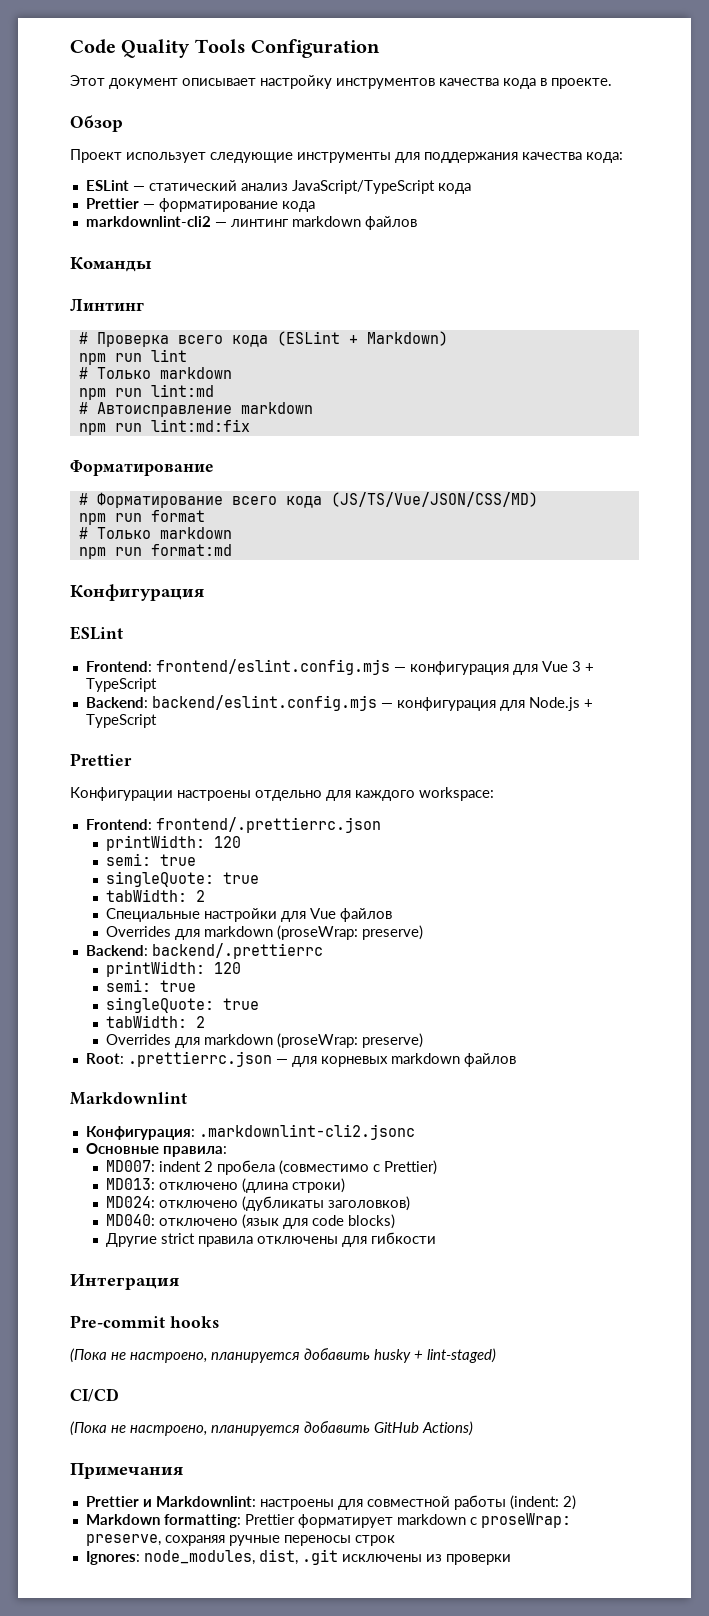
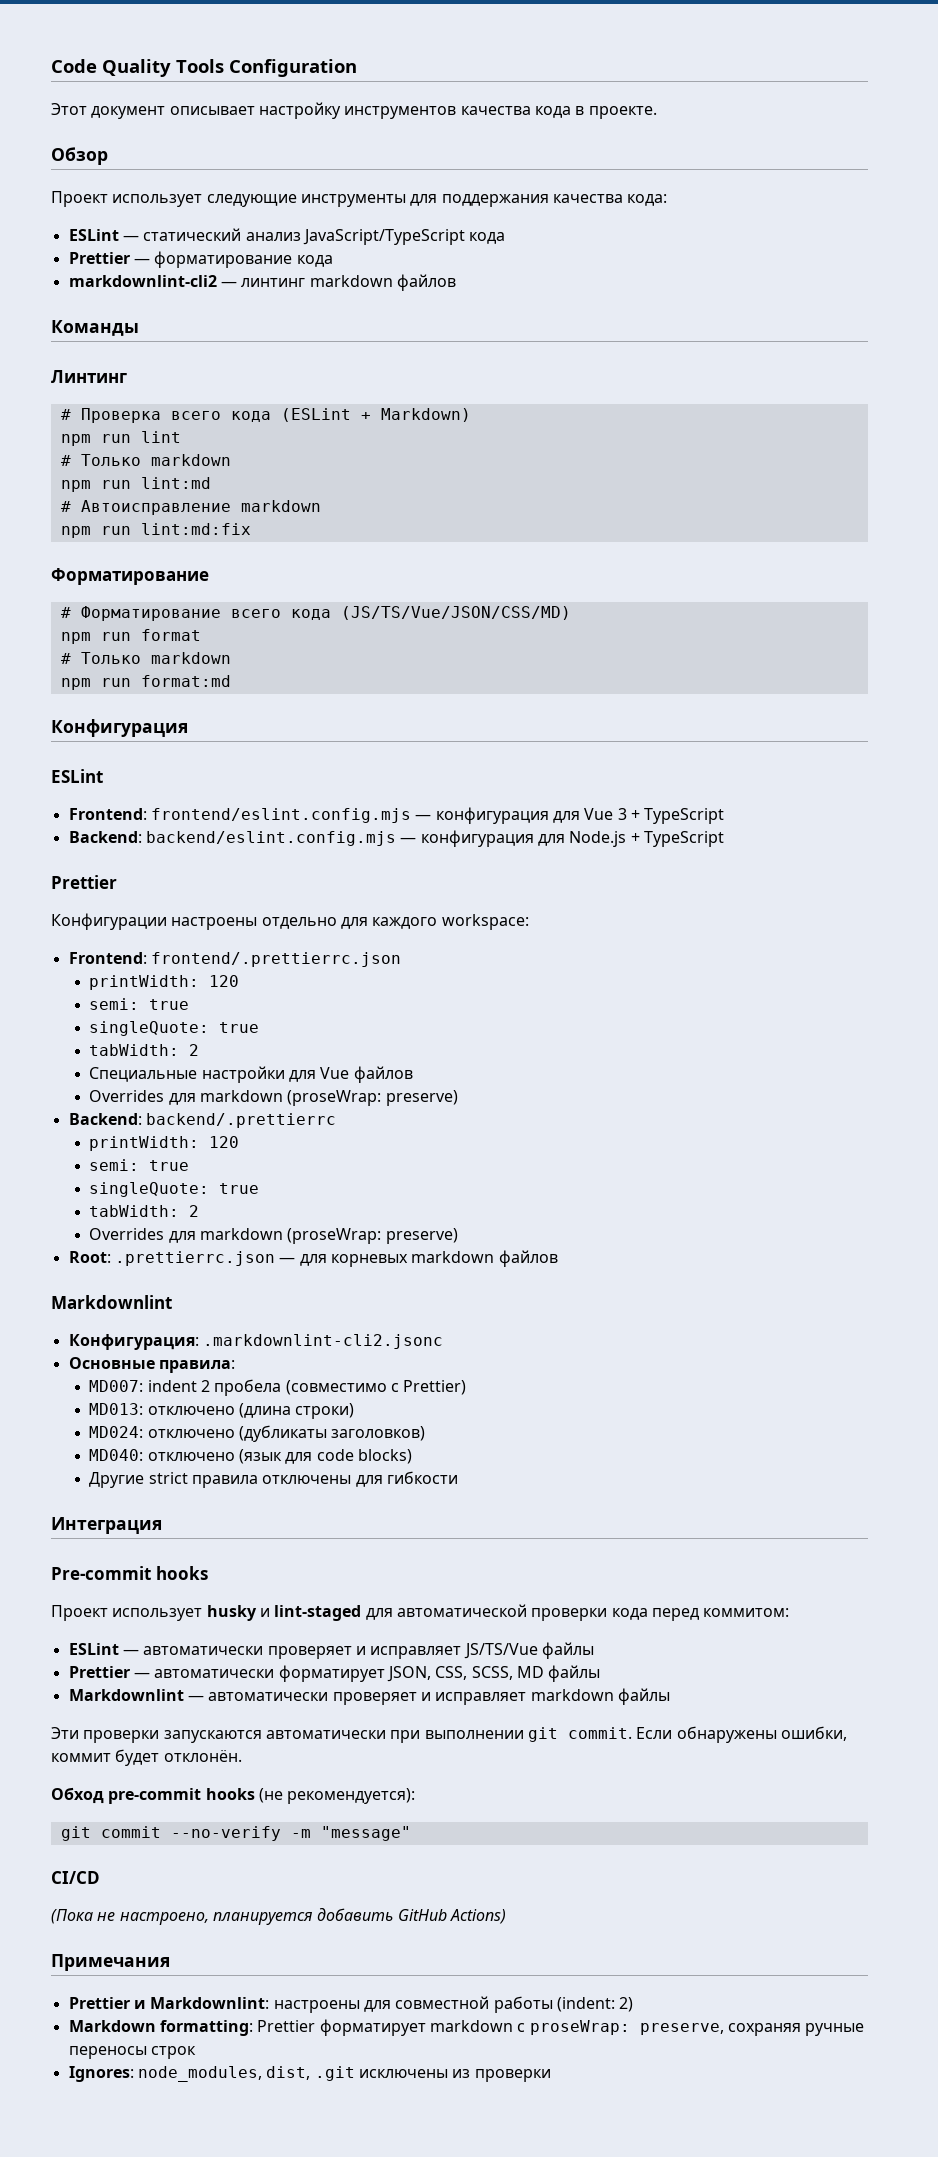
[70,1348,496,1363] (Пока не настроено, планируется добавить husky + lint-staged) -> [51,1604,790,1621] [68,1642,594,1659] [68,1665,601,1682] [68,1688,670,1705] [51,1726,847,1743] [51,1749,242,1766] [51,1787,416,1804] [60,1826,411,1841] Проект использует husky и lint-staged для автоматической проверки кода перед коммитом: // ESLint — автоматически проверяет и исправляет JS/TS/Vue файлы // Prettier — автоматически форматирует JSON, CSS, SCSS, MD файлы // Markdownlint — автоматически проверяет и исправляет markdown файлы // Эти проверки запускаются автоматически при выполнении git commit. Если обнаружены ошибки, коммит будет отклонён. // Обход pre-commit hooks (не рекомендуется): // git commit --no-verify -m "message"

